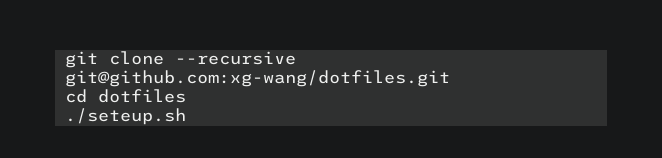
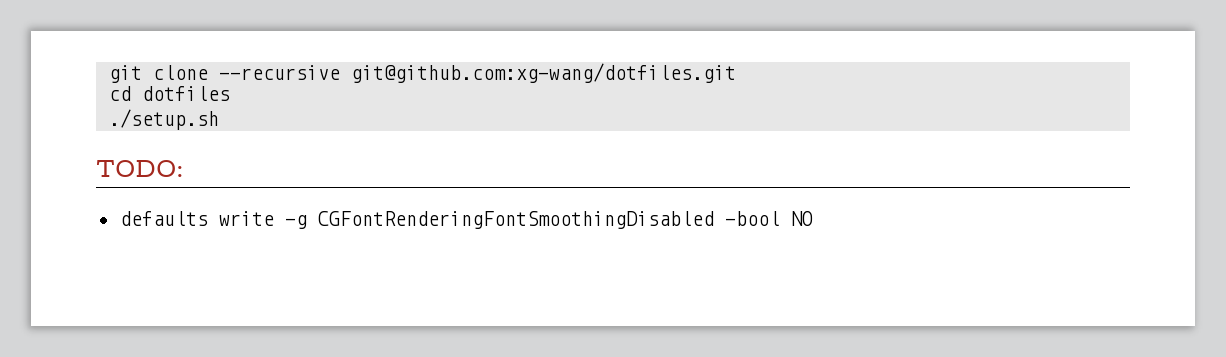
[64,108,186,125] ./seteup.sh -> [108,109,219,130] [96,160,184,177] [119,211,813,229] ./setup.sh // TODO: // defaults write -g CGFontRenderingFontSmoothingDisabled -bool NO

